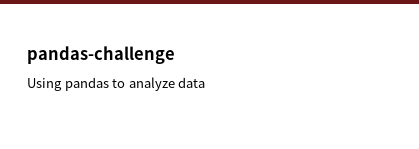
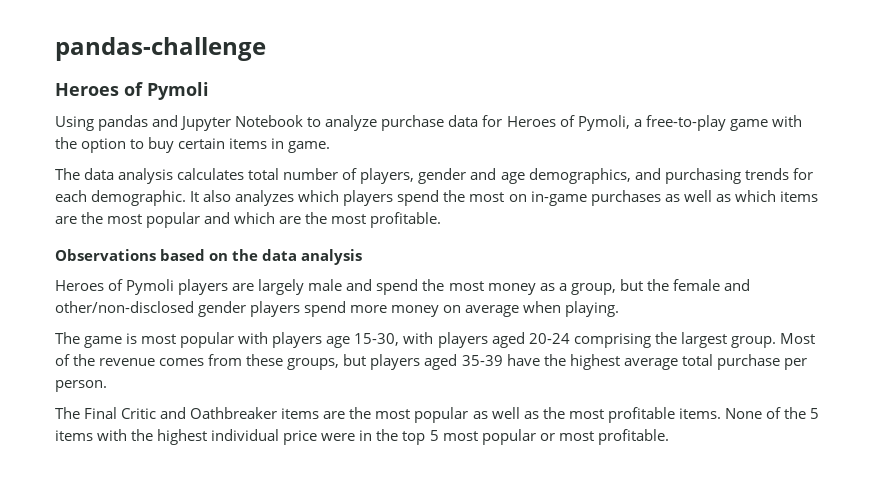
(175, 55) none -> [55,82,209,100] // Heroes of Pymoli
[112,77,206,91] to analyze data -> [152,115,802,131] [55,137,331,153] [55,168,813,184] [55,190,818,206] [55,212,442,228] [55,249,363,265] [55,279,750,295] [55,301,620,317] [55,332,815,348] [55,354,807,370] [55,380,107,392] [55,407,819,423] [55,429,669,445] and Jupyter Notebook to analyze purchase data for Heroes of Pymoli, a free-to-play game with the option to buy certain items in game. // The data analysis calculates total number of players, gender and age demographics, and purchasing trends for each demographic. It also analyzes which players spend the most on in-game purchases as well as which items are the most popular and which are the most profitable. // Observations based on the data analysis // Heroes of Pymoli players are largely male and spend the most money as a group, but the female and other/non-disclosed gender players spend more money on average when playing. // The game is most popular with players age 15-30, with players aged 20-24 comprising the largest group. Most of the revenue comes from these groups, but players aged 35-39 have the highest average total purchase per person. // The Final Critic and Oathbreaker items are the most popular as well as the most profitable items. None of the 5 items with the highest individual price were in the top 5 most popular or most profitable.

